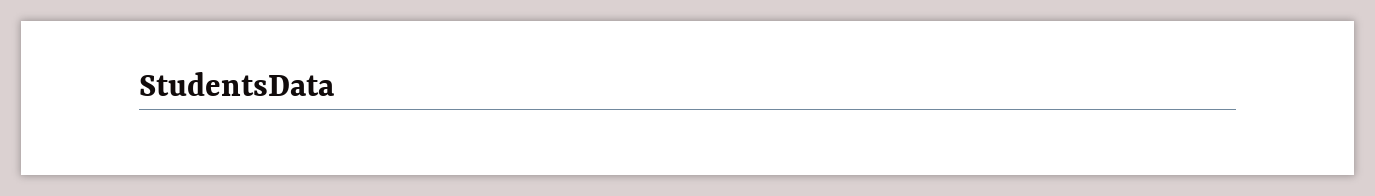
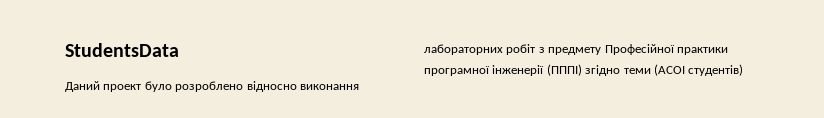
(334, 84) none -> [65,81,359,92] [424,44,728,55] [424,64,744,76] // Даний проект було розроблено відносно виконання лабораторних робіт з предмету Професійної практики програмної інженерії (ПППІ) згідно теми (АСОІ студентів)

